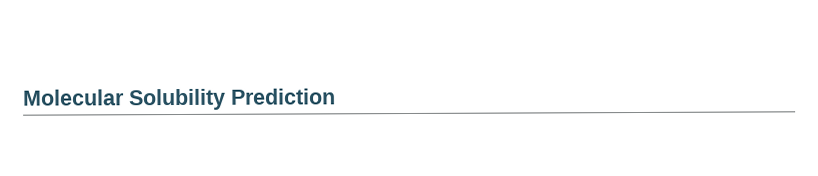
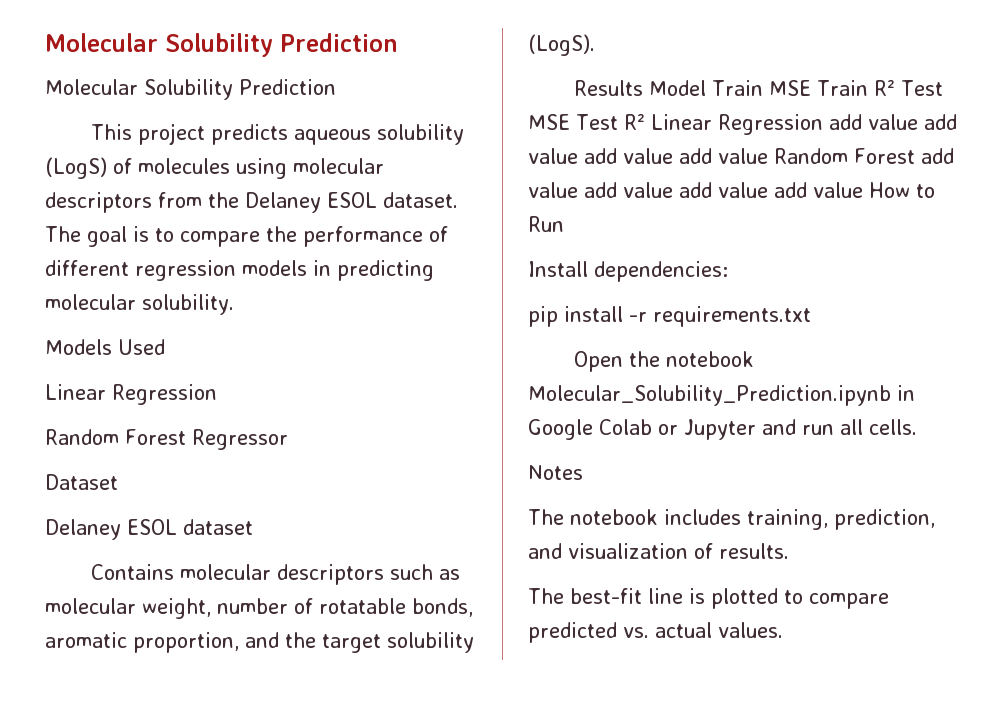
[23,88,336,111] Molecular Solubility Prediction -> [45,33,398,57] [45,79,336,100] [91,123,465,145] [45,157,384,179] [45,192,458,213] [45,226,448,247] [45,260,434,281] [45,294,234,315] [45,339,165,355] [45,384,217,405] [45,429,288,450] [45,474,118,490] [45,519,253,540] [91,564,461,585] [45,598,473,619] [45,632,474,653] [528,34,595,56] [574,80,944,96] [528,114,957,135] [528,148,954,164] [528,182,935,198] [528,216,564,232] [528,261,728,282] [528,306,811,327] [574,351,755,372] [528,385,915,406] [528,419,917,440] [528,465,583,480] [528,509,935,530] [528,543,789,559] [528,588,889,609] [528,622,783,643] Molecular Solubility Prediction // Molecular Solubility Prediction // This project predicts aqueous solubility (LogS) of molecules using molecular descriptors from the Delaney ESOL dataset. The goal is to compare the performance of different regression models in predicting molecular solubility. // Models Used // Linear Regression // Random Forest Regressor // Dataset // Delaney ESOL dataset // Contains molecular descriptors such as molecular weight, number of rotatable bonds, aromatic proportion, and the target solubility (LogS). // Results Model Train MSE Train R² Test MSE Test R² Linear Regression add value add value add value add value Random Forest add value add value add value add value How to Run // Install dependencies: // pip install -r requirements.txt // Open the notebook Molecular_Solubility_Prediction.ipynb in Google Colab or Jupyter and run all cells. // Notes // The notebook includes training, prediction, and visualization of results. // The best-fit line is plotted to compare predicted vs. actual values.

